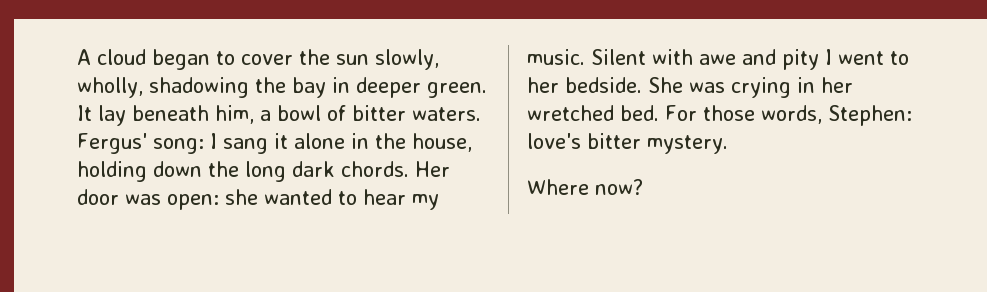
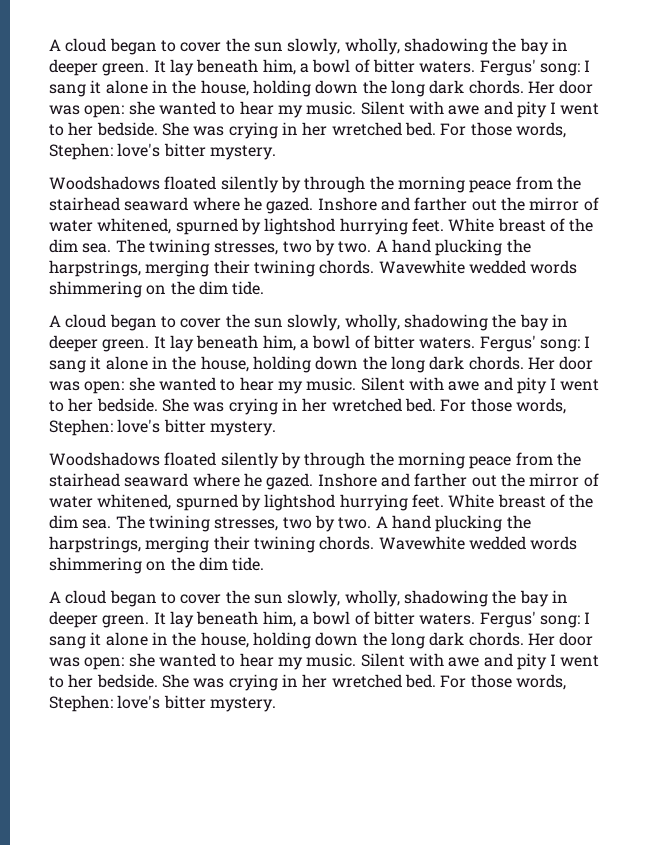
[527,179,643,195] Where now? -> [49,176,581,193] [49,197,599,214] [49,218,594,235] [49,239,531,256] [49,260,578,277] [49,281,265,298] [49,314,568,331] [49,335,591,352] [49,356,594,373] [49,377,600,394] [49,398,566,415] [49,419,276,436] [49,452,581,469] [49,473,599,490] [49,494,594,511] [49,515,531,532] [49,536,578,553] [49,557,265,574] [49,590,568,607] [49,611,591,628] [49,632,594,649] [49,653,600,670] [49,674,566,691] [49,695,276,712] Woodshadows floated silently by through the morning peace from the stairhead seaward where he gazed. Inshore and farther out the mirror of water whitened, spurned by lightshod hurrying feet. White breast of the dim sea. The twining stresses, two by two. A hand plucking the harpstrings, merging their twining chords. Wavewhite wedded words shimmering on the dim tide. // A cloud began to cover the sun slowly, wholly, shadowing the bay in deeper green. It lay beneath him, a bowl of bitter waters. Fergus' song: I sang it alone in the house, holding down the long dark chords. Her door was open: she wanted to hear my music. Silent with awe and pity I went to her bedside. She was crying in her wretched bed. For those words, Stephen: love's bitter mystery. // Woodshadows floated silently by through the morning peace from the stairhead seaward where he gazed. Inshore and farther out the mirror of water whitened, spurned by lightshod hurrying feet. White breast of the dim sea. The twining stresses, two by two. A hand plucking the harpstrings, merging their twining chords. Wavewhite wedded words shimmering on the dim tide. // A cloud began to cover the sun slowly, wholly, shadowing the bay in deeper green. It lay beneath him, a bowl of bitter waters. Fergus' song: I sang it alone in the house, holding down the long dark chords. Her door was open: she wanted to hear my music. Silent with awe and pity I went to her bedside. She was crying in her wretched bed. For those words, Stephen: love's bitter mystery.

